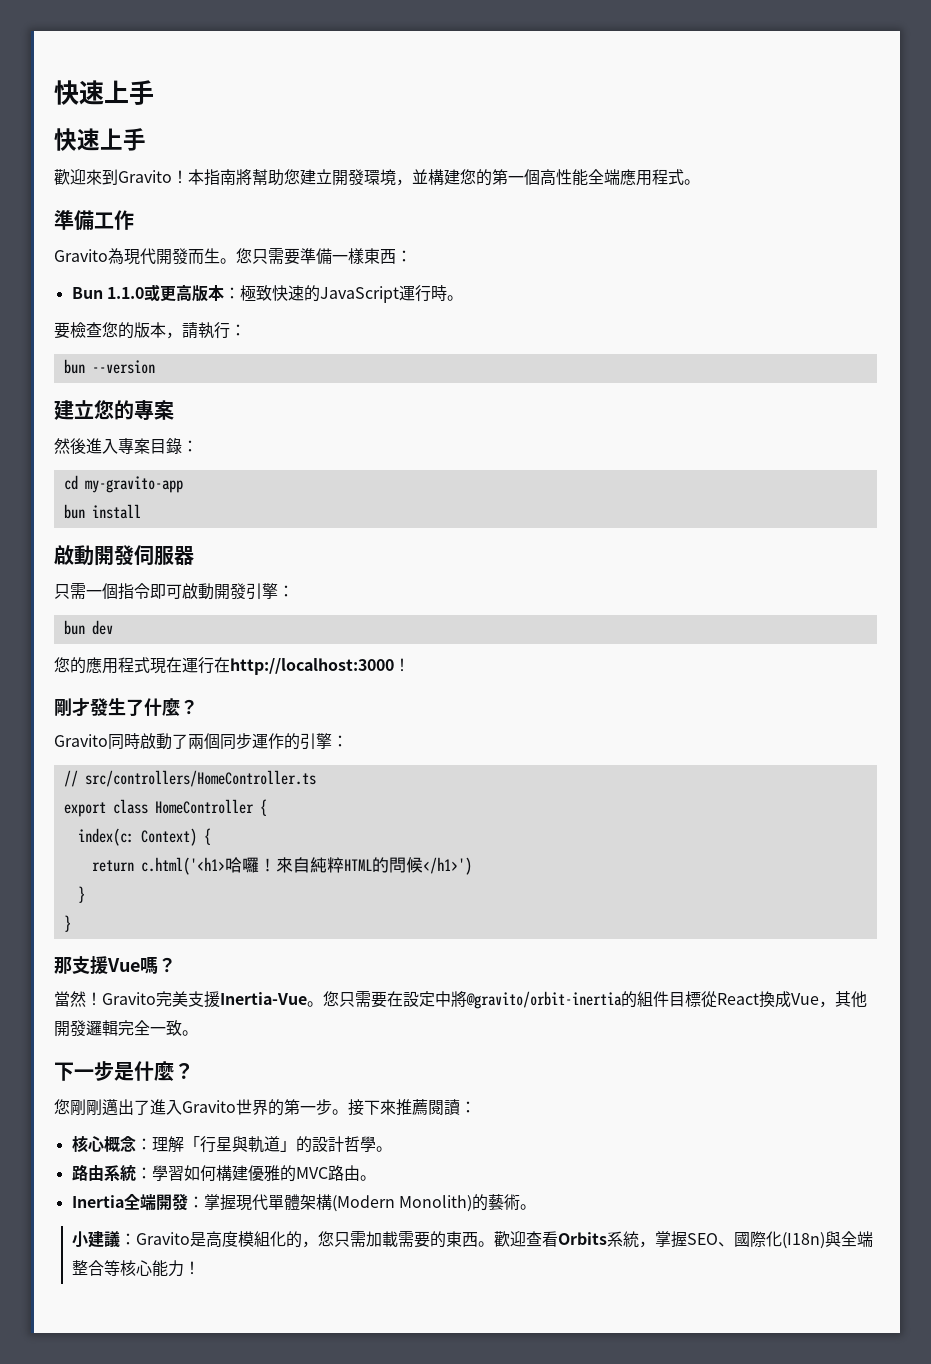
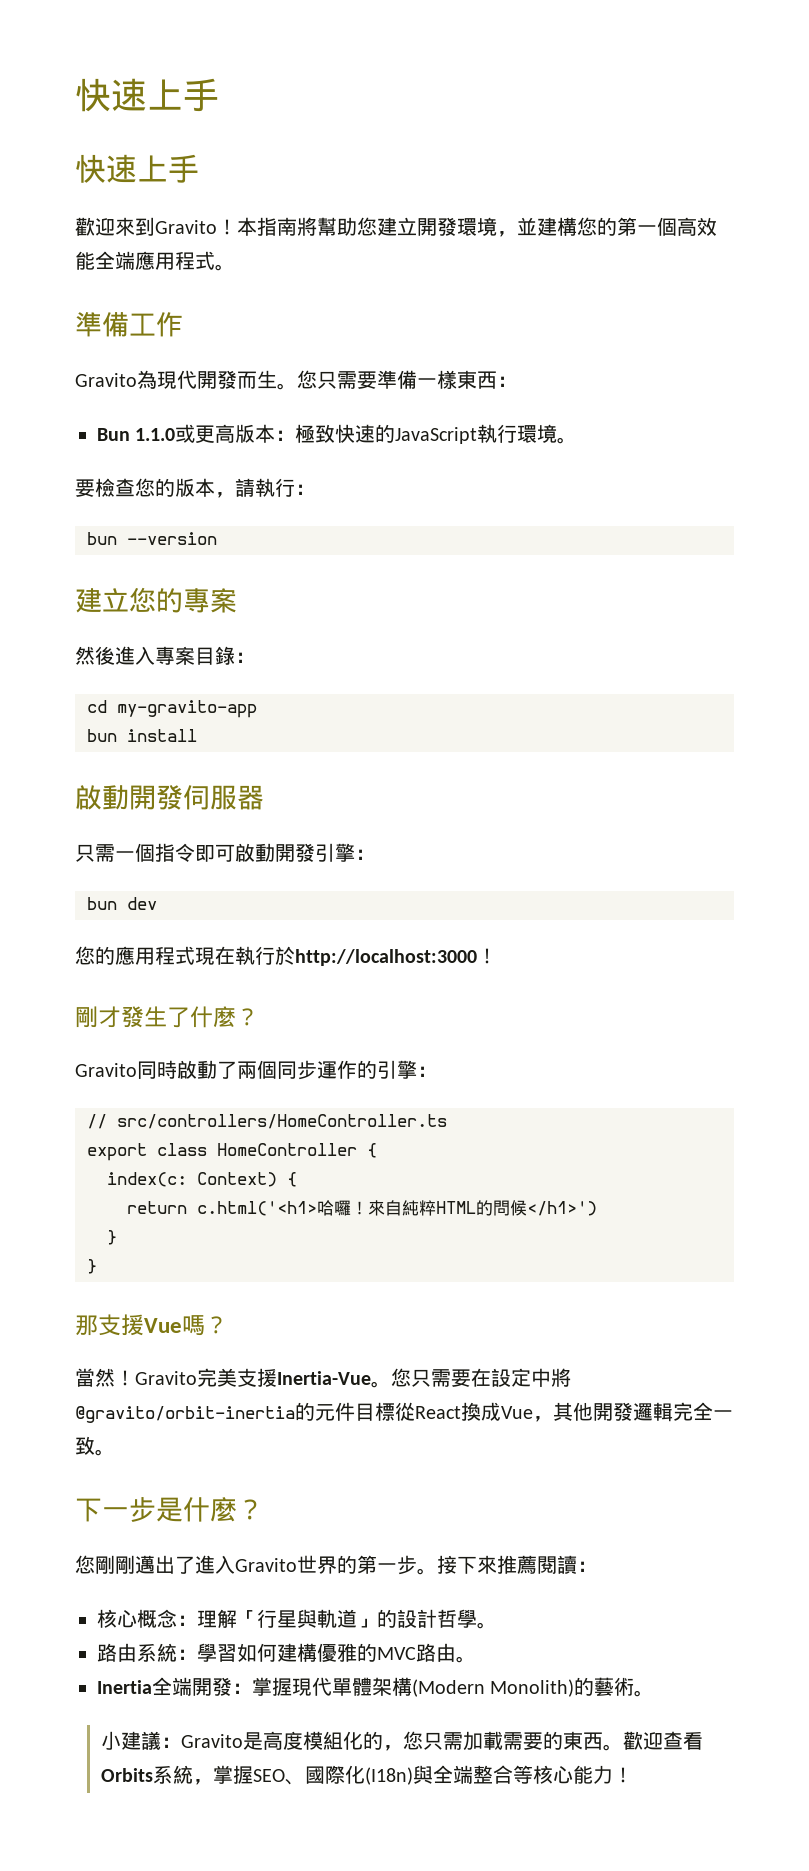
[428,169,460,185] 構建 -> [537,217,577,236] 建構
[556,169,572,185] 性 -> [697,217,717,236] 效
[398,285,447,302] 運行時 -> [477,424,558,443] 執行環境
[182,657,230,674] 運行在 -> [235,946,295,965] 執行於
[637,991,653,1007] 組 -> [315,1404,335,1421] 元
[215,1165,248,1181] 構建 -> [277,1643,317,1662] 建構

